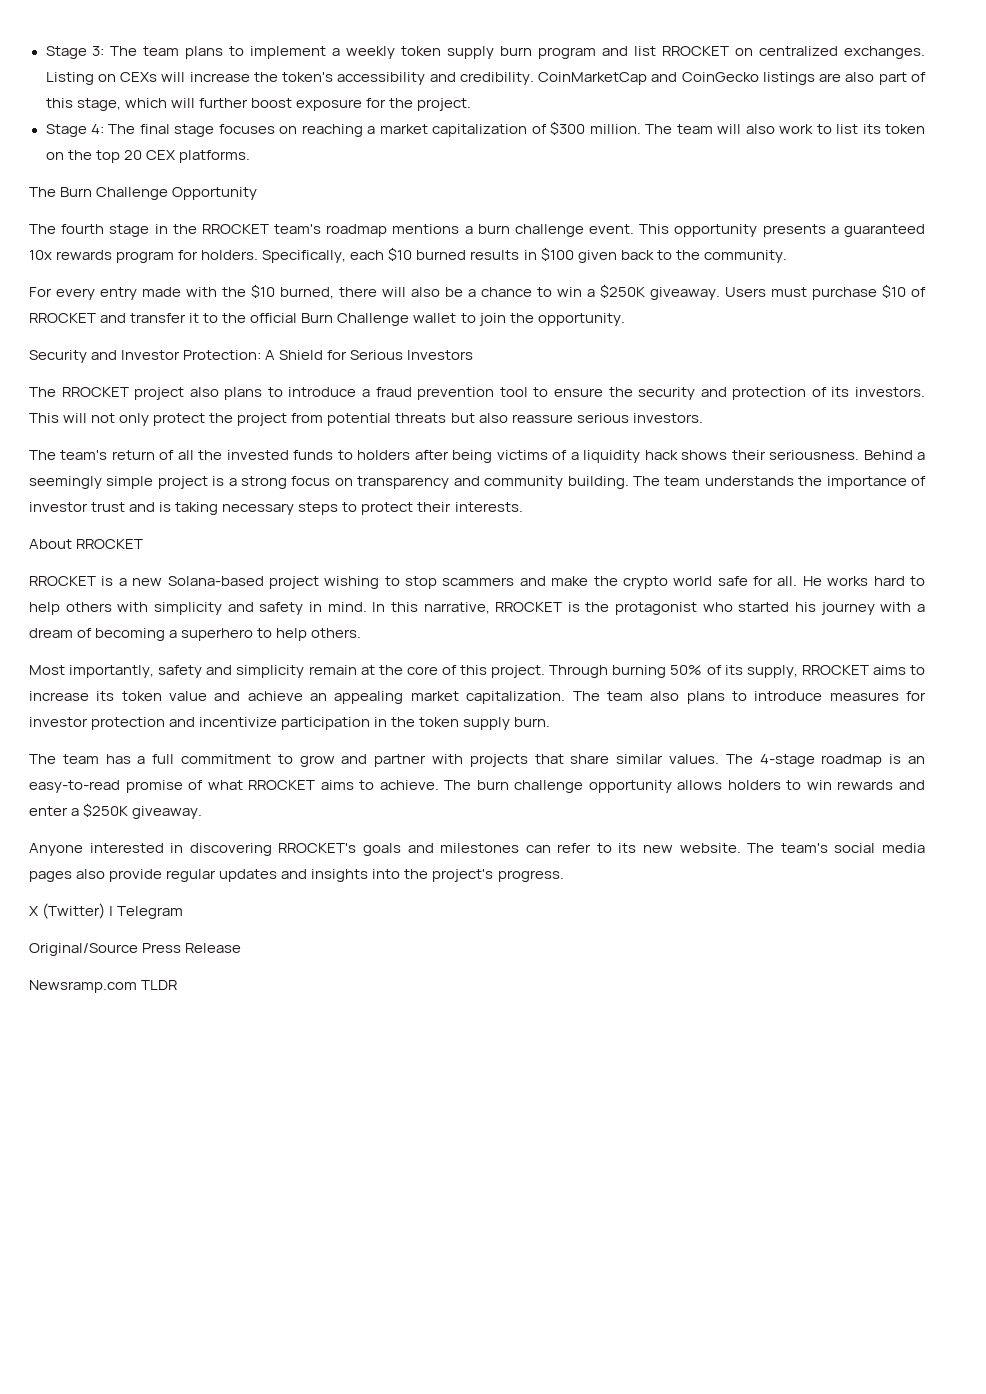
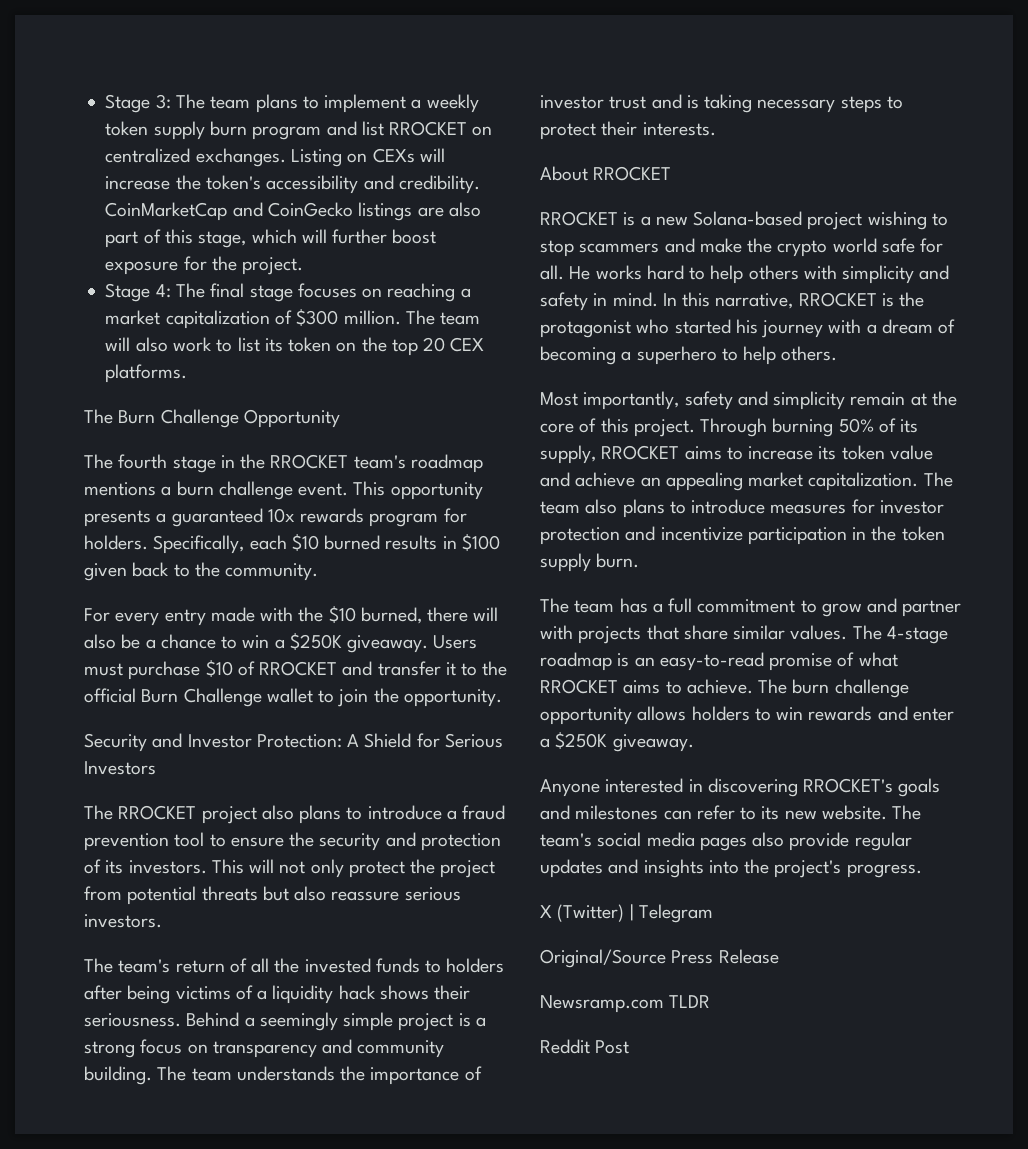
(178, 985) none -> [540,1039,630,1054] // Reddit Post

